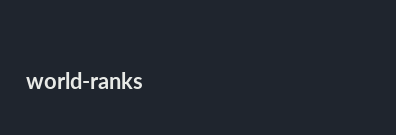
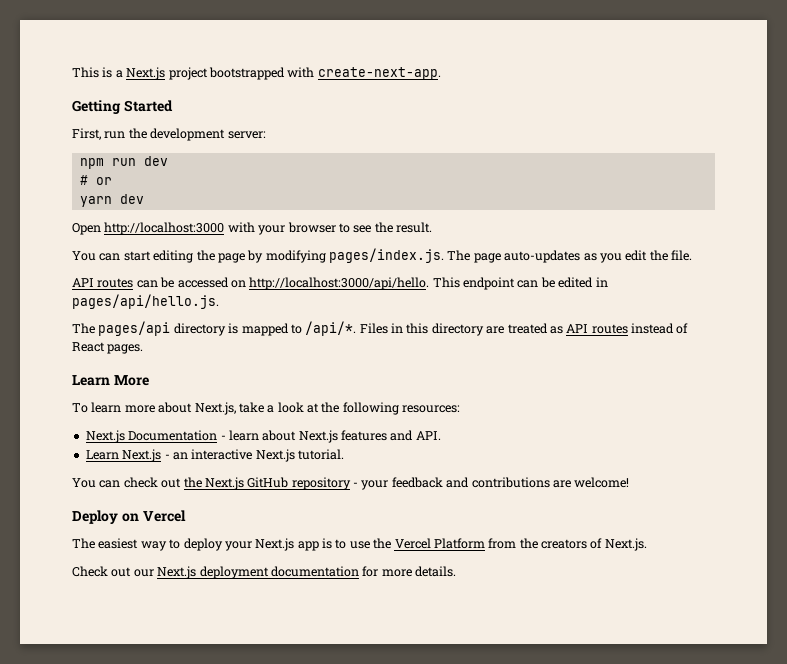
[26,72,143,89] world-ranks -> [72,67,441,80] [72,100,173,114] [72,128,266,141] [79,156,168,169] [79,175,112,185] [79,194,144,207] [72,222,432,235] [72,248,692,263] [72,277,608,290] [72,294,219,309] [72,321,689,336] [72,342,144,354] [72,375,149,386] [72,402,461,415] [85,430,441,443] [85,449,344,462] [72,477,630,490] [72,510,186,524] [72,538,647,551] [72,566,456,579] This is a Next.js project bootstrapped with create-next-app. // Getting Started // First, run the development server: // npm run dev // # or // yarn dev // Open http://localhost:3000 with your browser to see the result. // You can start editing the page by modifying pages/index.js. The page auto-updates as you edit the file. // API routes can be accessed on http://localhost:3000/api/hello. This endpoint can be edited in pages/api/hello.js. // The pages/api directory is mapped to /api/*. Files in this directory are treated as API routes instead of React pages. // Learn More // To learn more about Next.js, take a look at the following resources: // Next.js Documentation - learn about Next.js features and API. // Learn Next.js - an interactive Next.js tutorial. // You can check out the Next.js GitHub repository - your feedback and contributions are welcome! // Deploy on Vercel // The easiest way to deploy your Next.js app is to use the Vercel Platform from the creators of Next.js. // Check out our Next.js deployment documentation for more details.

